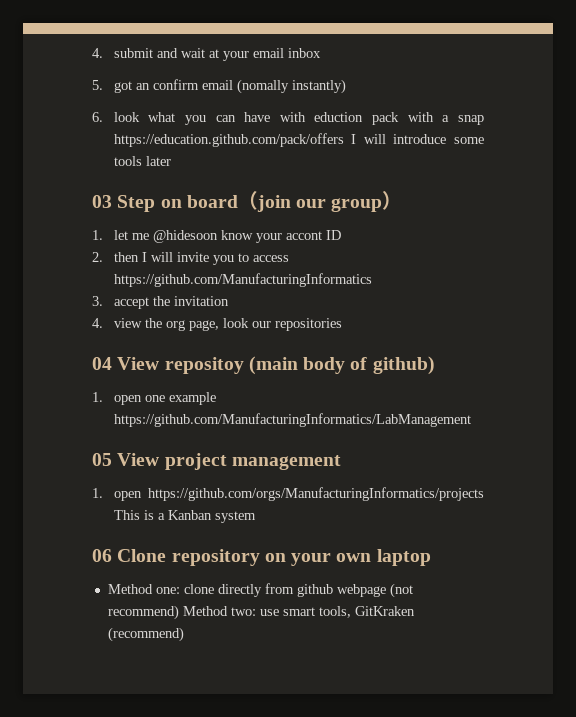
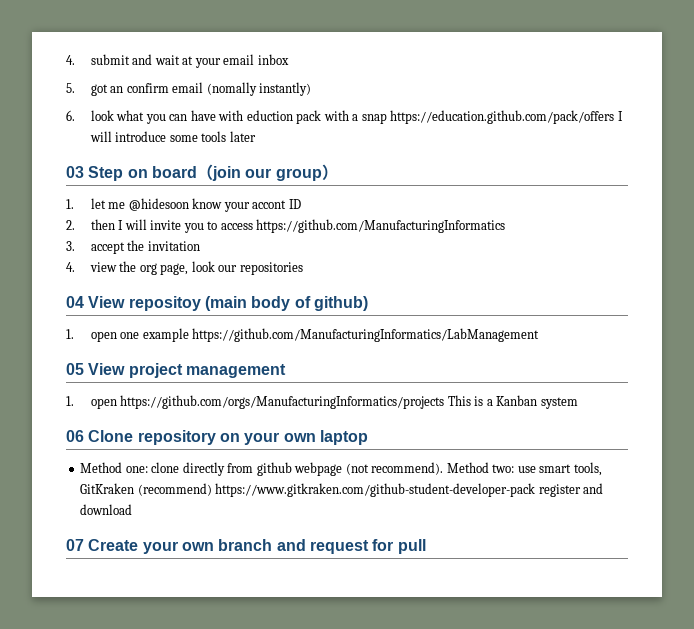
[107,605,179,620] recommend) -> [371,462,444,475] recommend).
(184, 634) none -> [215,483,604,497] [80,504,133,515] [66,539,426,554] https://www.gitkraken.com/github-student-developer-pack register and download // 07 Create your own branch and request for pull

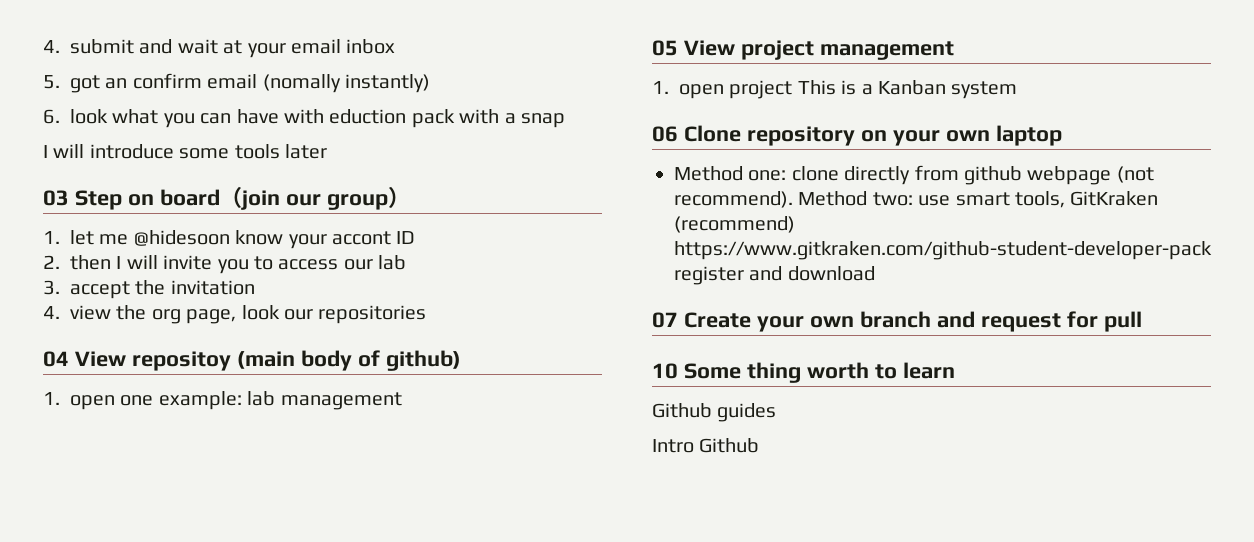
[390,110,615,124] https://education.github.com/pack/offers -> (565, 120) //
[256,219,506,233] https://github.com/ManufacturingInformatics -> [343,255,407,270] our lab
[142,328,540,342] example https://github.com/ManufacturingInformatics/LabManagement -> [158,391,402,410] example: lab management
[120,395,445,409] https://github.com/orgs/ManufacturingInformatics/projects -> [729,80,793,99] project
(426, 546) none -> [652,362,955,383] [652,403,777,422] [652,438,760,453] // 10 Some thing worth to learn // Github guides // Intro Github

